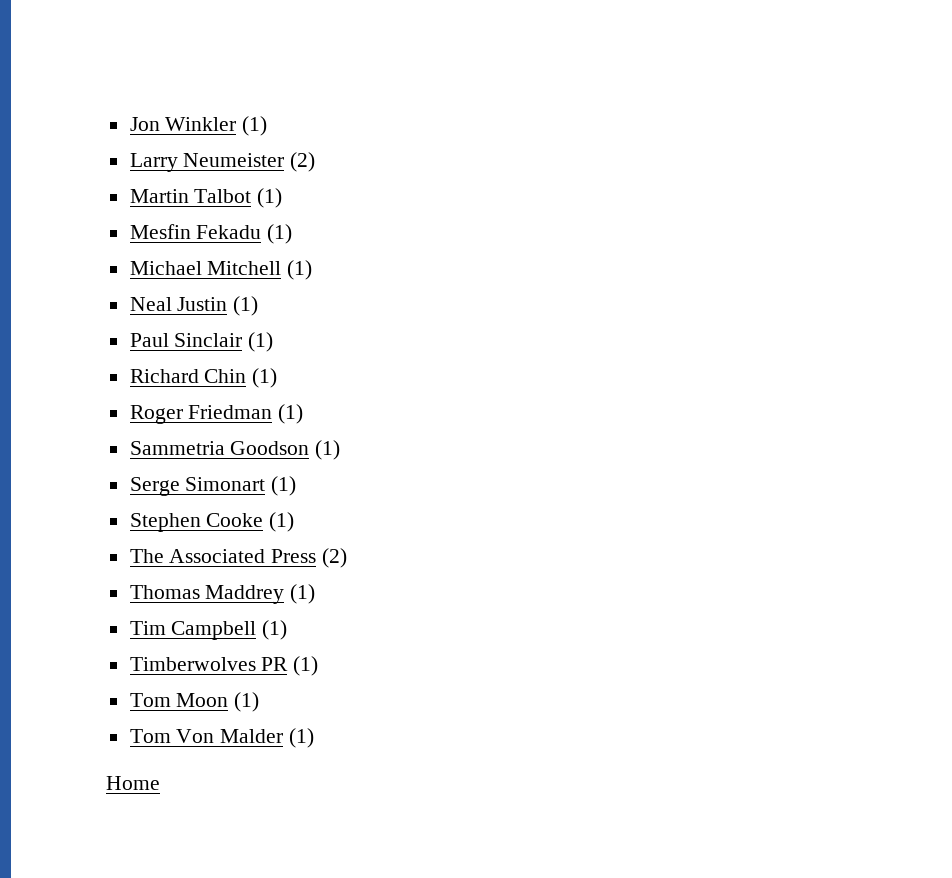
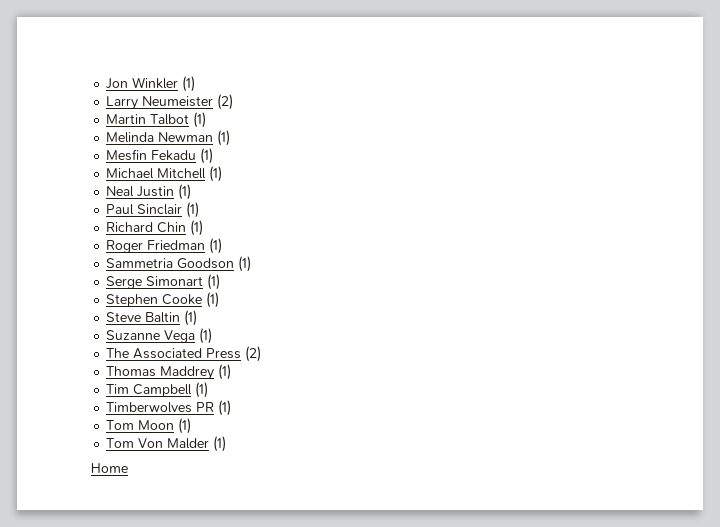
(283, 198) none -> [106,130,231,146] // Melinda Newman (1)
(295, 522) none -> [106,310,198,326] [106,328,213,344] // Steve Baltin (1) // Suzanne Vega (1)

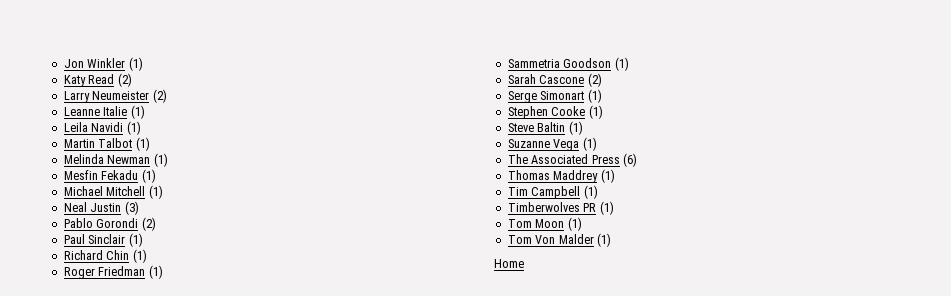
(196, 84) none -> [63,73,132,87] // Katy Read (2)
(234, 102) none -> [63,105,145,119] [63,121,141,135] // Leanne Italie (1) // Leila Navidi (1)
[178,184,192,200] (1) -> [124,201,139,215] [63,217,156,231] (3) // Pablo Gorondi (2)
(252, 264) none -> [507,73,602,87] // Sarah Cascone (2)
[245,346,262,362] (2) -> [622,153,637,167] (6)

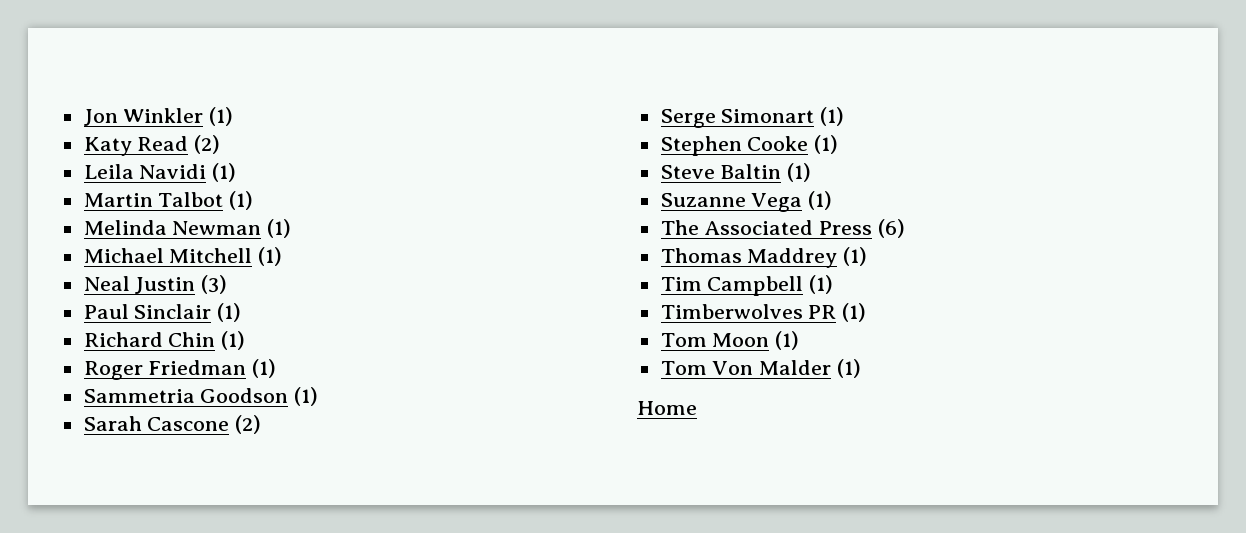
[63,89,167,103] [63,105,145,119] // Larry Neumeister (2) // Leanne Italie (1) -> (221, 144) none
[63,169,156,183] // Mesfin Fekadu (1) -> (292, 228) none
[63,217,156,231] // Pablo Gorondi (2) -> (228, 284) none

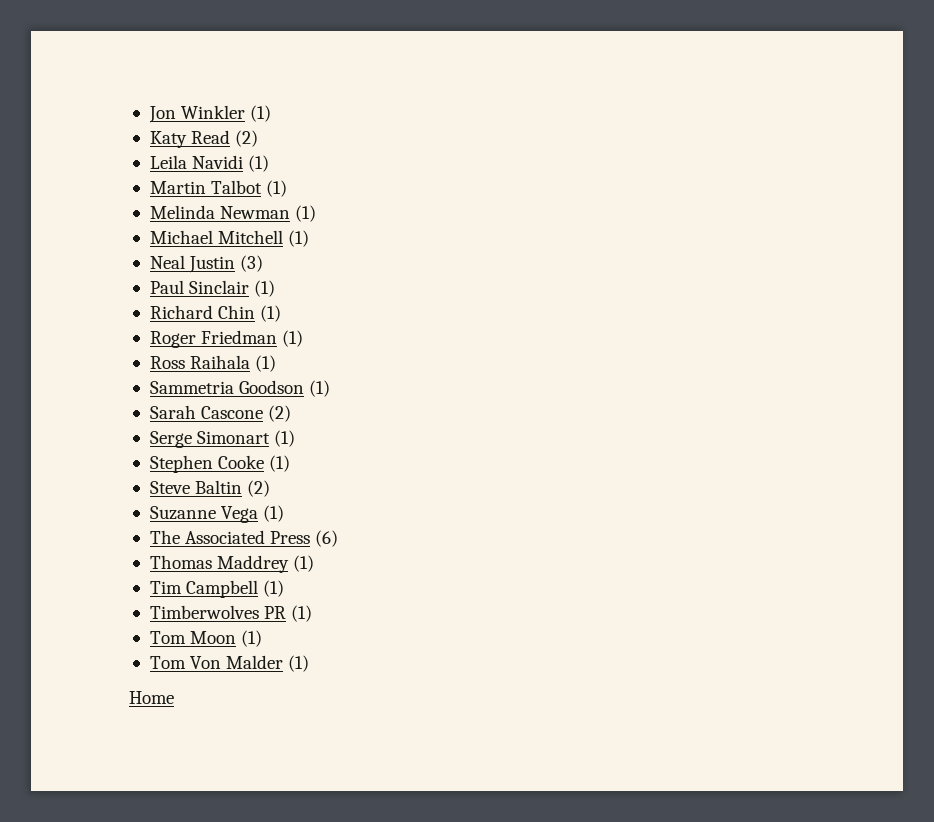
(277, 368) none -> [149,355,277,372] // Ross Raihala (1)
[787,163,812,182] (1) -> [247,480,271,497] (2)

